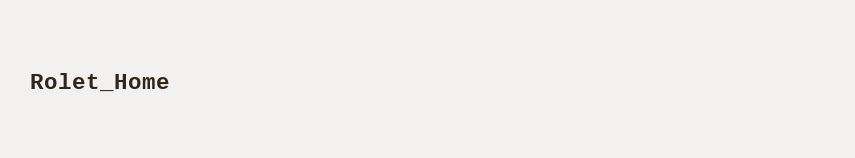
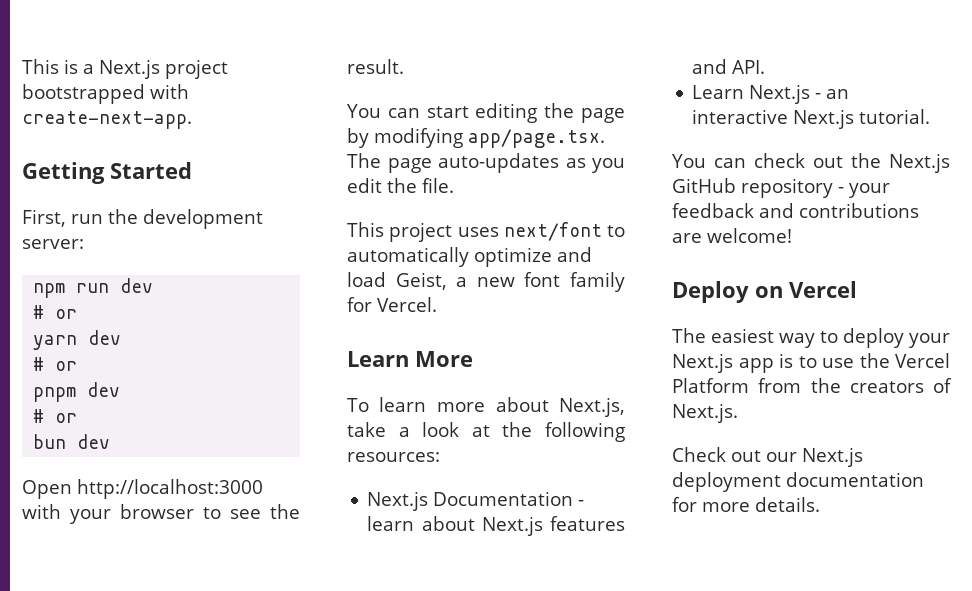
[30,73,170,92] Rolet_Home -> [22,59,228,79] [22,84,189,104] [22,111,192,129] [22,162,192,184] [22,209,263,229] [22,239,84,249] [33,278,154,298] [33,305,78,319] [33,330,122,350] [33,357,78,371] [33,382,121,402] [33,409,78,423] [33,434,111,449] [22,479,263,499] [22,504,300,524] [347,59,404,74] [347,103,625,123] [347,128,605,148] [347,153,625,173] [347,178,454,193] [347,222,625,242] [347,247,592,267] [347,272,625,292] [347,297,437,312] [347,351,473,367] [347,397,625,417] [347,422,625,442] [347,452,440,462] [367,491,585,511] [367,516,625,536] [692,59,766,74] [692,84,850,104] [692,109,931,129] [672,153,950,173] [672,178,890,198] [672,203,919,218] [672,228,792,243] [672,281,857,303] [672,328,950,348] [672,353,950,373] [672,378,952,393] [672,403,738,423] [672,447,863,467] [672,472,924,492] [672,497,820,512] This is a Next.js project bootstrapped with create-next-app. // Getting Started // First, run the development server: // npm run dev // # or // yarn dev // # or // pnpm dev // # or // bun dev // Open http://localhost:3000 with your browser to see the result. // You can start editing the page by modifying app/page.tsx. The page auto-updates as you edit the file. // This project uses next/font to automatically optimize and load Geist, a new font family for Vercel. // Learn More // To learn more about Next.js, take a look at the following resources: // Next.js Documentation - learn about Next.js features and API. // Learn Next.js - an interactive Next.js tutorial. // You can check out the Next.js GitHub repository - your feedback and contributions are welcome! // Deploy on Vercel // The easiest way to deploy your Next.js app is to use the Vercel Platform from the creators of Next.js. // Check out our Next.js deployment documentation for more details.

